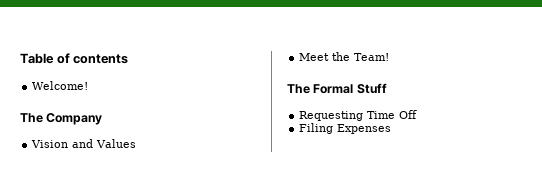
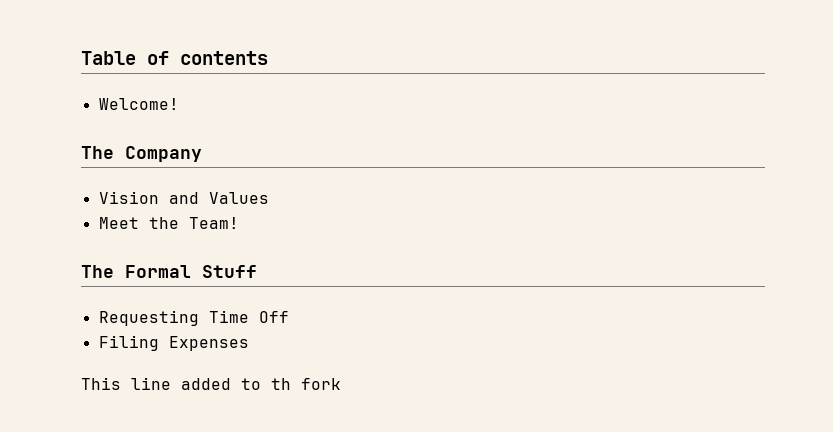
(392, 129) none -> [81,377,341,390] // This line added to th fork

